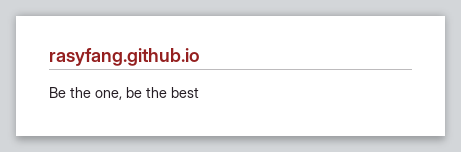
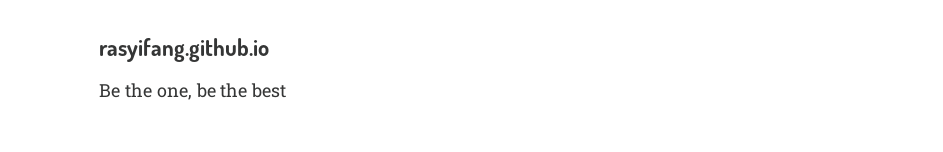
[49,48,200,66] rasyfang.github.io -> [99,38,269,62] rasyifang.github.io

